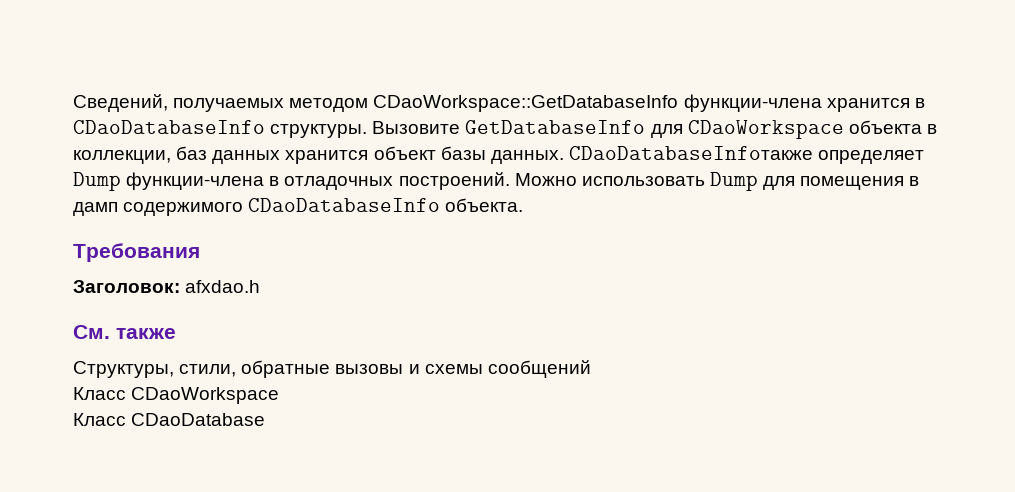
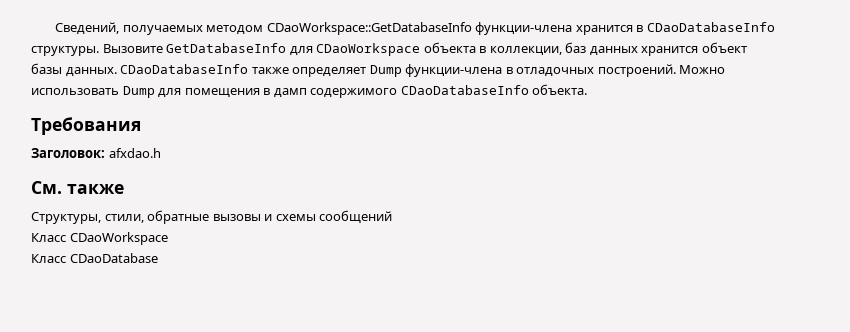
[568,146,813,160] CDaoDatabaseInfoтакже -> [120,64,289,74] CDaoDatabaseInfo также

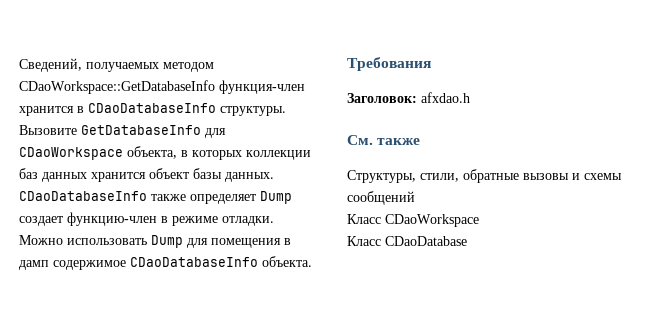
[475,22,573,35] функции-члена -> [219,80,305,94] функция-член
[423,42,562,56] объекта в коллекции, -> [127,146,311,160] объекта, в которых коллекции
[405,64,676,77] функции-члена в отладочных построений. -> [19,212,274,226] создает функцию-член в режиме отладки.
[310,88,398,98] содержимого -> [53,260,126,270] содержимое

